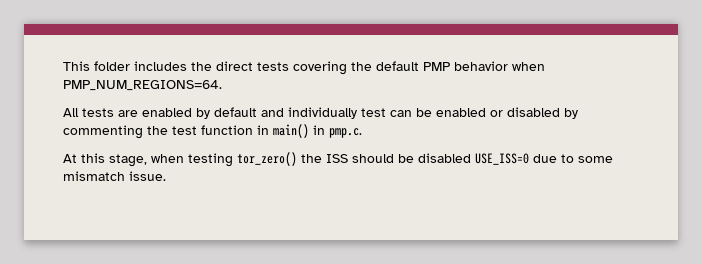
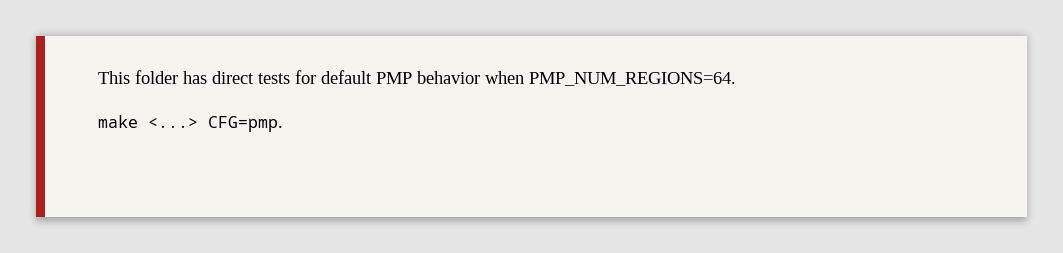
[134,61,372,75] includes the direct tests covering the -> [183,70,316,84] has direct tests for
[63,107,578,119] [63,124,362,139] [63,152,613,167] [63,171,166,181] All tests are enabled by default and individually test can be enabled or disabled by commenting the test function in main() in pmp.c. // At this stage, when testing tor_zero() the ISS should be disabled USE_ISS=0 due to some mismatch issue. -> [98,115,283,132] make <...> CFG=pmp.

